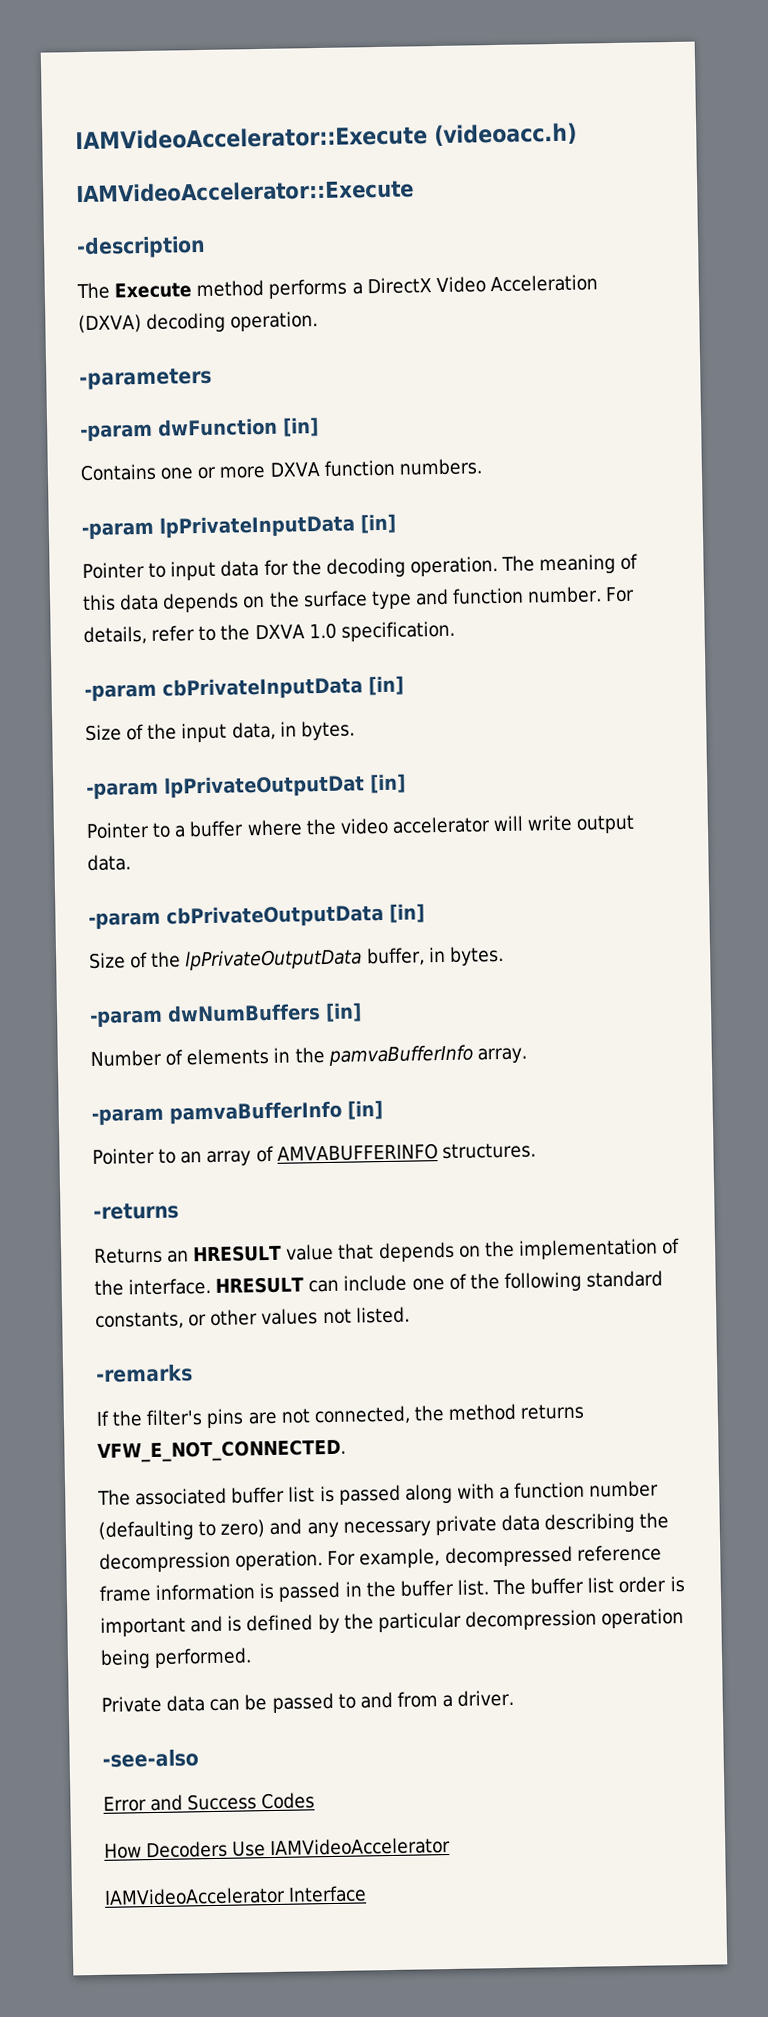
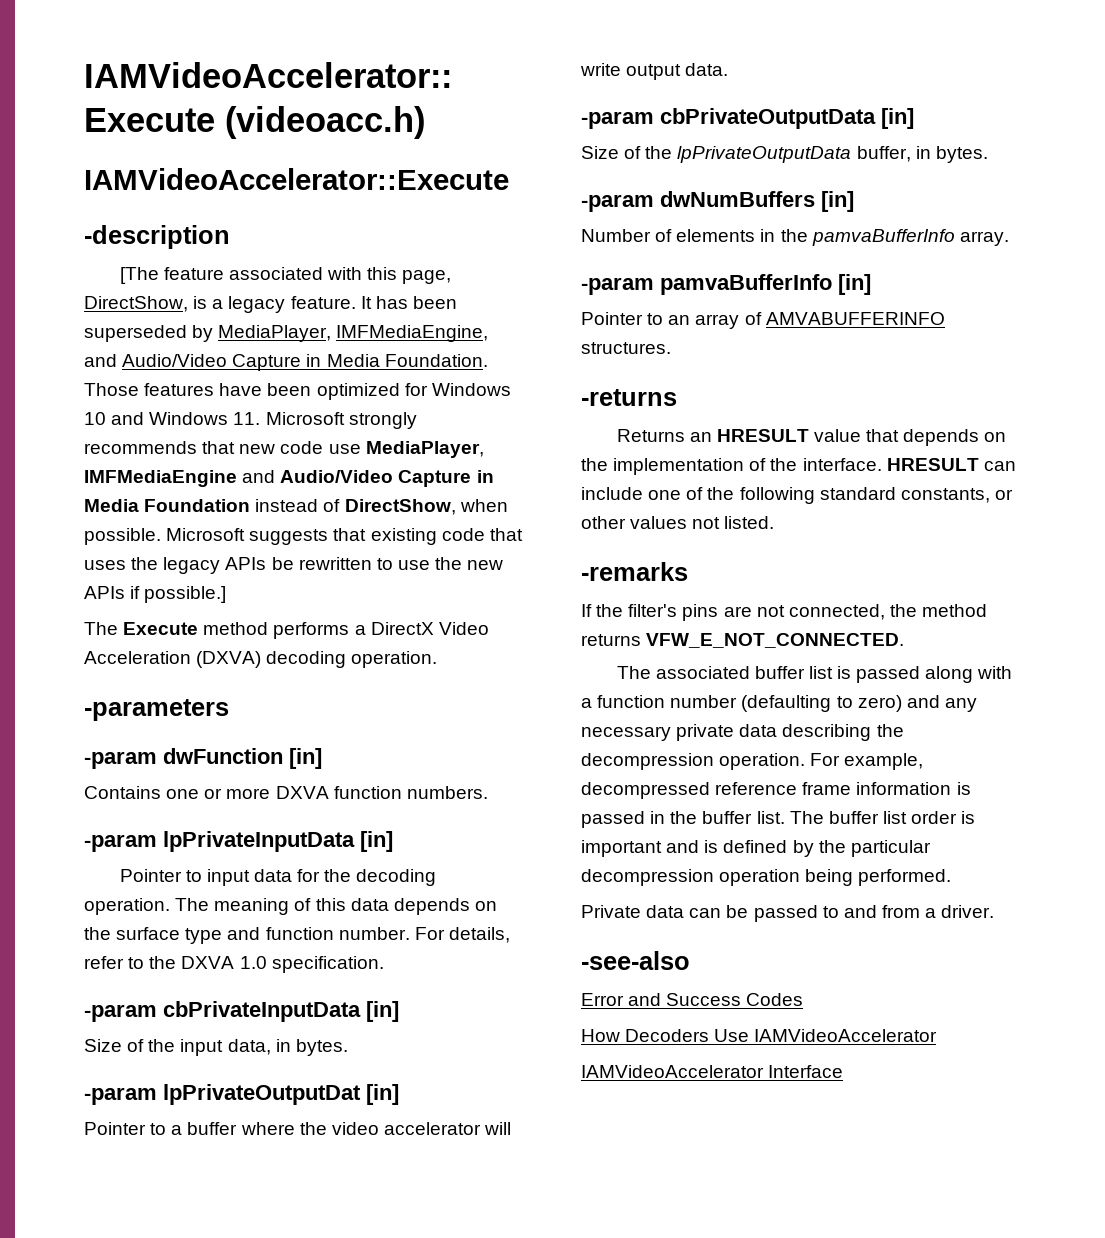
(205, 247) none -> [119,267,452,284] [84,296,457,313] [84,325,489,342] [84,354,488,371] [84,383,511,400] [84,412,417,429] [84,441,484,458] [84,470,494,487] [84,499,508,515] [84,528,523,545] [84,557,504,574] [84,586,227,603] // [The feature associated with this page, DirectShow, is a legacy feature. It has been superseded by MediaPlayer, IMFMediaEngine, and Audio/Video Capture in Media Foundation. Those features have been optimized for Windows 10 and Windows 11. Microsoft strongly recommends that new code use MediaPlayer, IMFMediaEngine and Audio/Video Capture in Media Foundation instead of DirectShow, when possible. Microsoft suggests that existing code that uses the legacy APIs be rewritten to use the new APIs if possible.]

